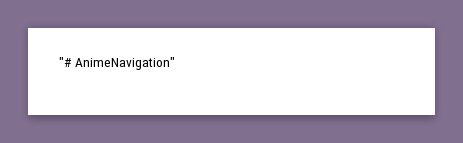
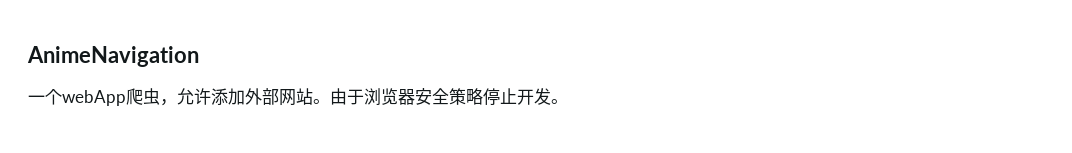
[59,57,175,70] "# AnimeNavigation" -> [27,46,199,67] [28,88,568,106] AnimeNavigation // 一个webApp爬虫，允许添加外部网站。由于浏览器安全策略停止开发。

